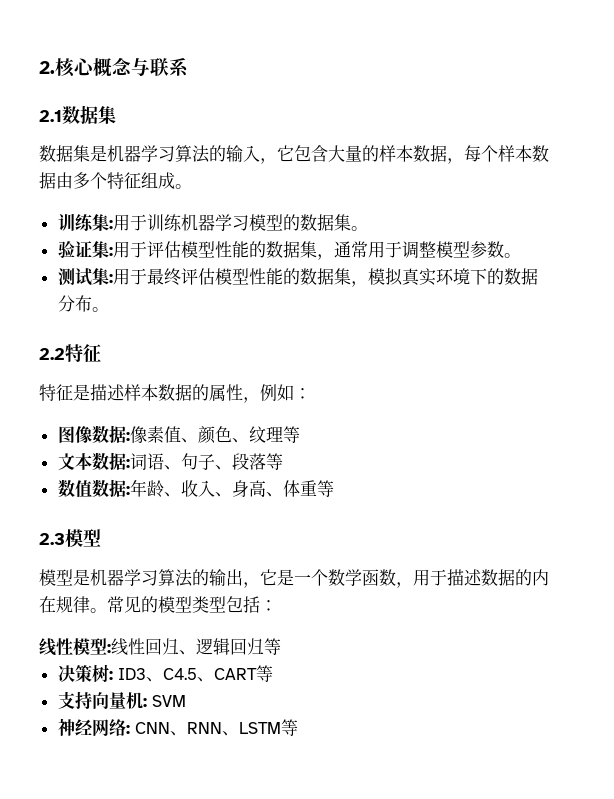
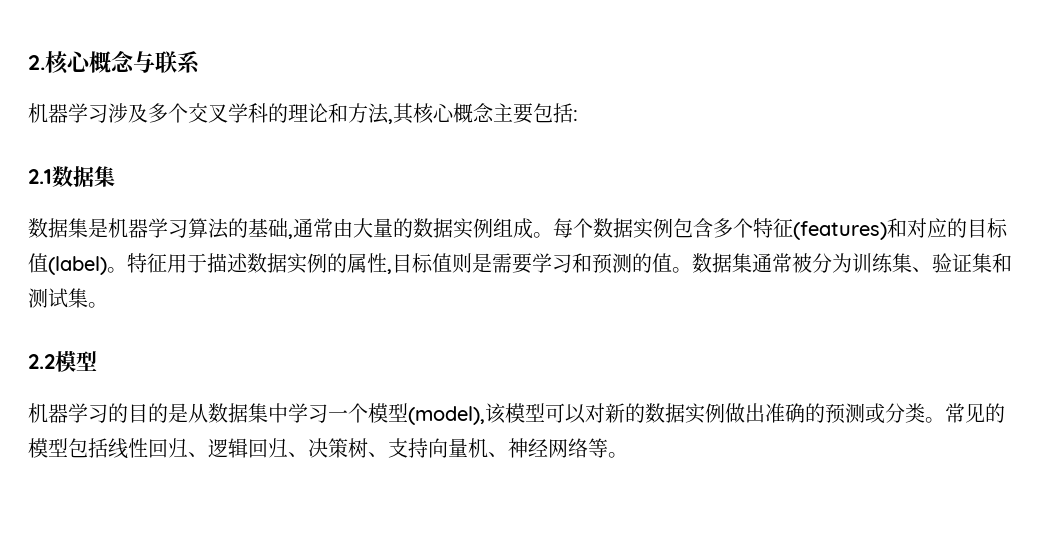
(188, 67) none -> [28,103,578,124] // 机器学习涉及多个交叉学科的理论和方法,其核心概念主要包括:
[226,145,549,164] [39,172,192,190] [57,214,368,231] [57,241,521,260] [57,267,538,287] [57,295,109,312] [39,344,101,363] [39,384,311,403] [57,425,300,444] [57,452,283,471] [57,479,334,498] [39,529,101,547] [39,569,549,588] [39,596,277,613] [39,638,111,656] 输入，它包含大量的样本数据，每个样本数据由多个特征组成。 // 训练集:用于训练机器学习模型的数据集。 // 验证集:用于评估模型性能的数据集，通常用于调整模型参数。 // 测试集:用于最终评估模型性能的数据集，模拟真实环境下的数据分布。 // 2.2特征 // 特征是描述样本数据的属性，例如： // 图像数据:像素值、颜色、纹理等 // 文本数据:词语、句子、段落等 // 数值数据:年龄、收入、身高、体重等 // 2.3模型 // 模型是机器学习算法的输出，它是一个数学函数，用于描述数据的内在规律。常见的模型类型包括： // 线性模型: -> [248,218,1008,240] [28,253,1012,275] [28,288,108,308] [28,351,97,372] [28,403,1005,425] [28,438,108,458] 基础,通常由大量的数据实例组成。每个数据实例包含多个特征(features)和对应的目标值(label)。特征用于描述数据实例的属性,目标值则是需要学习和预测的值。数据集通常被分为训练集、验证集和测试集。 // 2.2模型 // 机器学习的目的是从数据集中学习一个模型(model),该模型可以对新的数据实例做出准确的预测或分类。常见的模型包括
[264,638,281,655] [57,664,273,682] [57,691,186,709] [57,718,298,736] 等 // 决策树: ID3、C4.5、CART等 // 支持向量机: SVM // 神经网络: CNN、RNN、LSTM等 -> [288,438,628,458] 、决策树、支持向量机、神经网络等。

